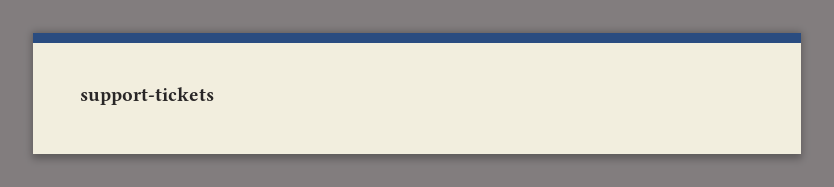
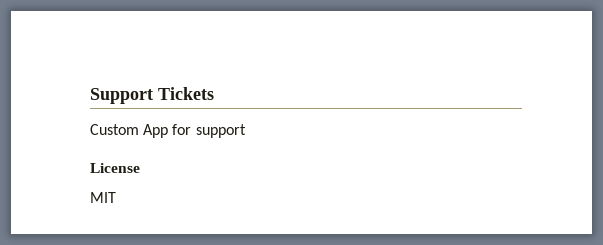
[80,87,214,105] support-tickets -> [90,87,214,104] [90,124,246,138] [90,163,140,173] [90,192,116,203] Support Tickets // Custom App for support // License // MIT

